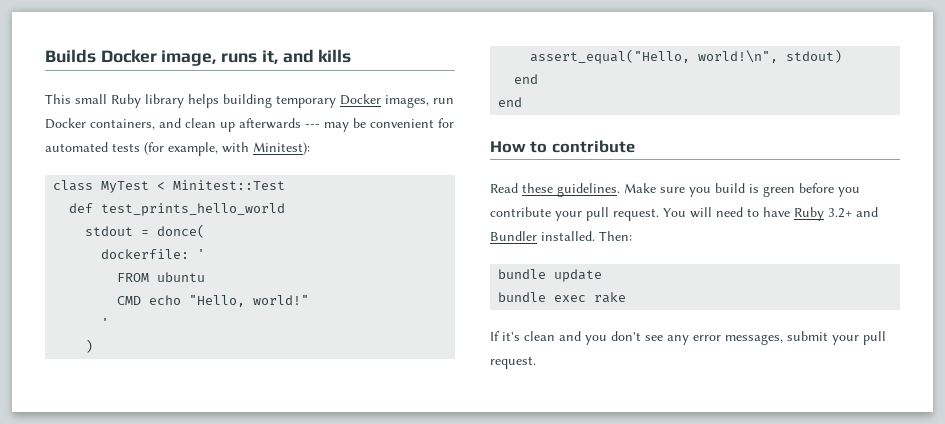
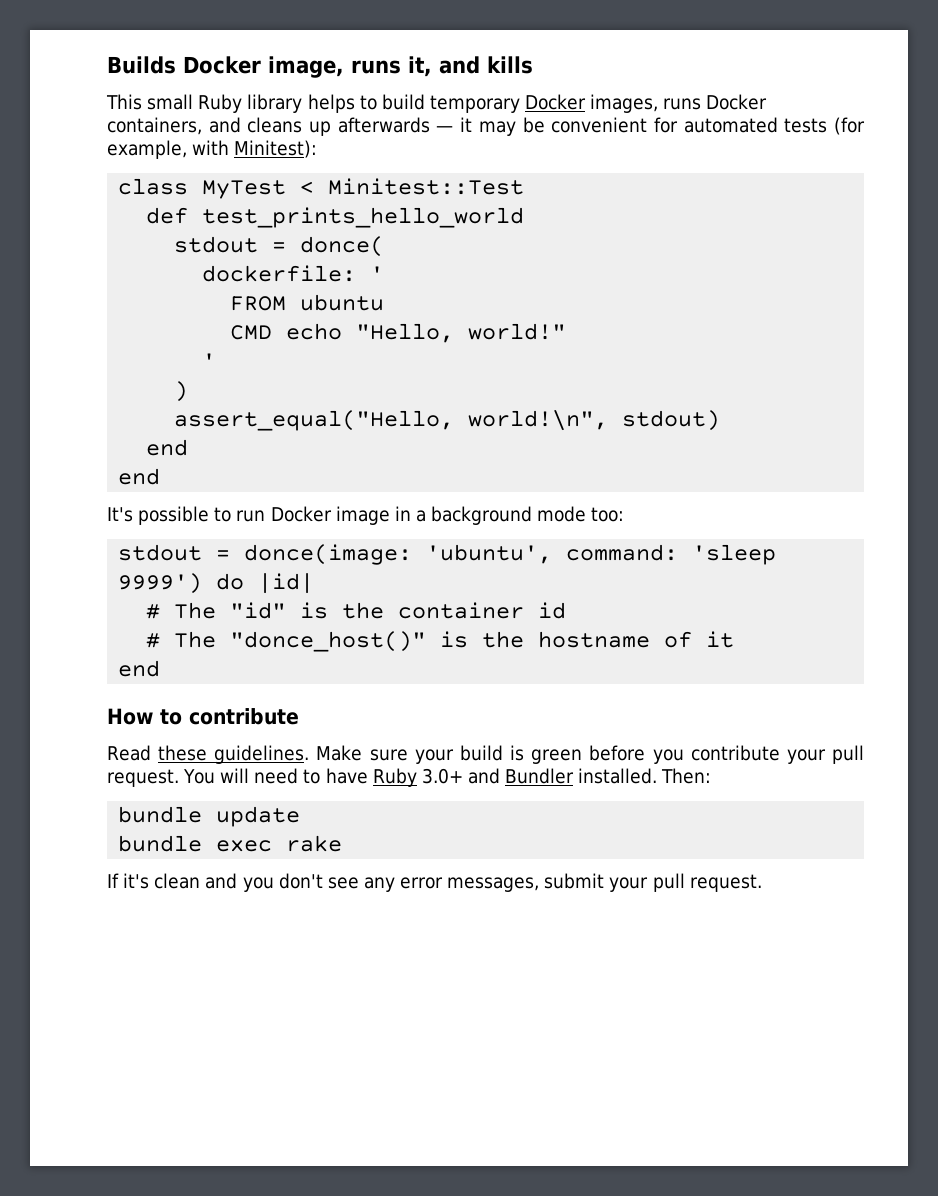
[223,94,272,108] building -> [359,94,425,110] to build
[433,98,454,104] run -> [663,98,702,110] runs
[185,118,216,128] clean -> [247,117,303,133] cleans
[305,124,320,128] --- -> [436,117,473,132] — it
(523, 102) none -> [107,506,625,525] [118,544,777,565] [118,573,315,594] [146,602,567,619] [146,631,735,652] [118,660,161,677] // It's possible to run Docker image in a background mode too: // stdout = donce(image: 'ubuntu', command: 'sleep 9999') do |id| // # The "id" is the container id // # The "donce_host()" is the hostname of it // end
[689,187,711,197] you -> [414,749,454,764] your
[828,208,852,218] 3.2+ -> [421,768,463,784] 3.0+

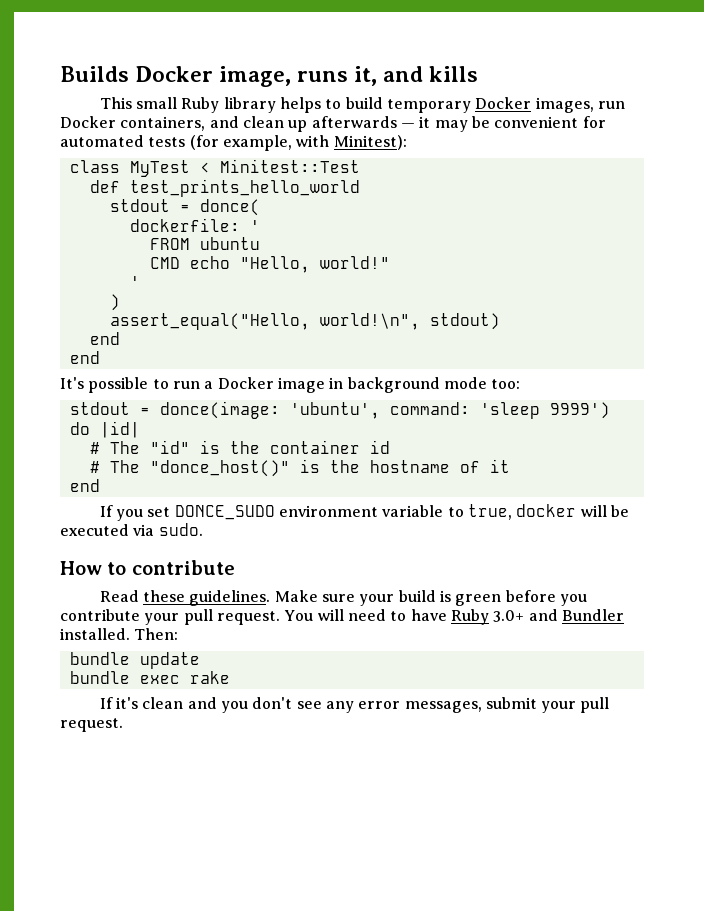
[663,98,702,110] runs -> [597,101,625,109] run
[247,117,303,133] cleans -> [242,116,284,128] clean
(266, 516) none -> [204,381,214,389] a
[415,510,426,522] a -> (344, 383) none
(161, 668) none -> [99,504,629,521] [60,523,203,536] // If you set DONCE_SUDO environment variable to true, docker will be executed via sudo.

